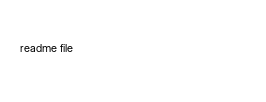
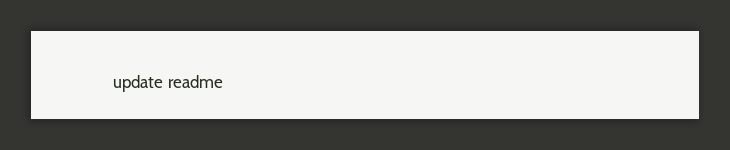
[20,44,73,52] readme file -> [113,75,223,92] update readme

